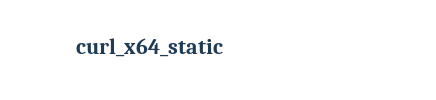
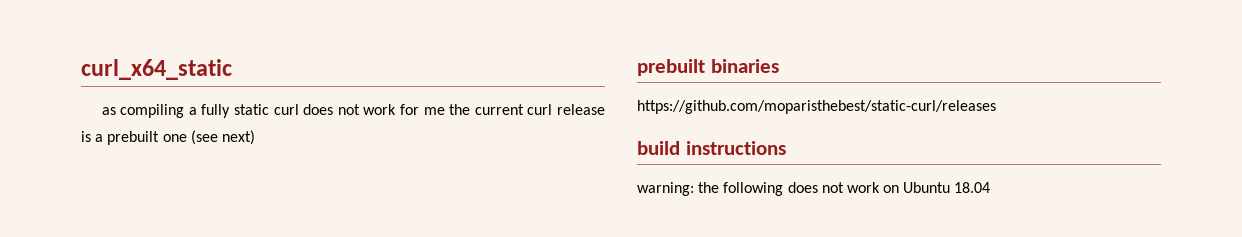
(223, 47) none -> [101,104,605,118] [81,130,255,145] [637,59,779,76] [637,100,996,114] [637,141,786,155] [637,182,991,196] // as compiling a fully static curl does not work for me the current curl release is a prebuilt one (see next) // prebuilt binaries // https://github.com/moparisthebest/static-curl/releases // build instructions // warning: the following does not work on Ubuntu 18.04

